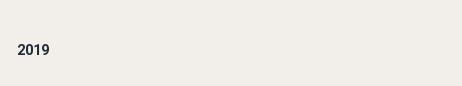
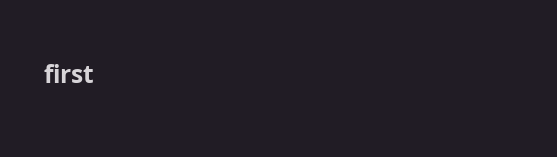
[17,44,49,55] 2019 -> [44,64,94,83] first

